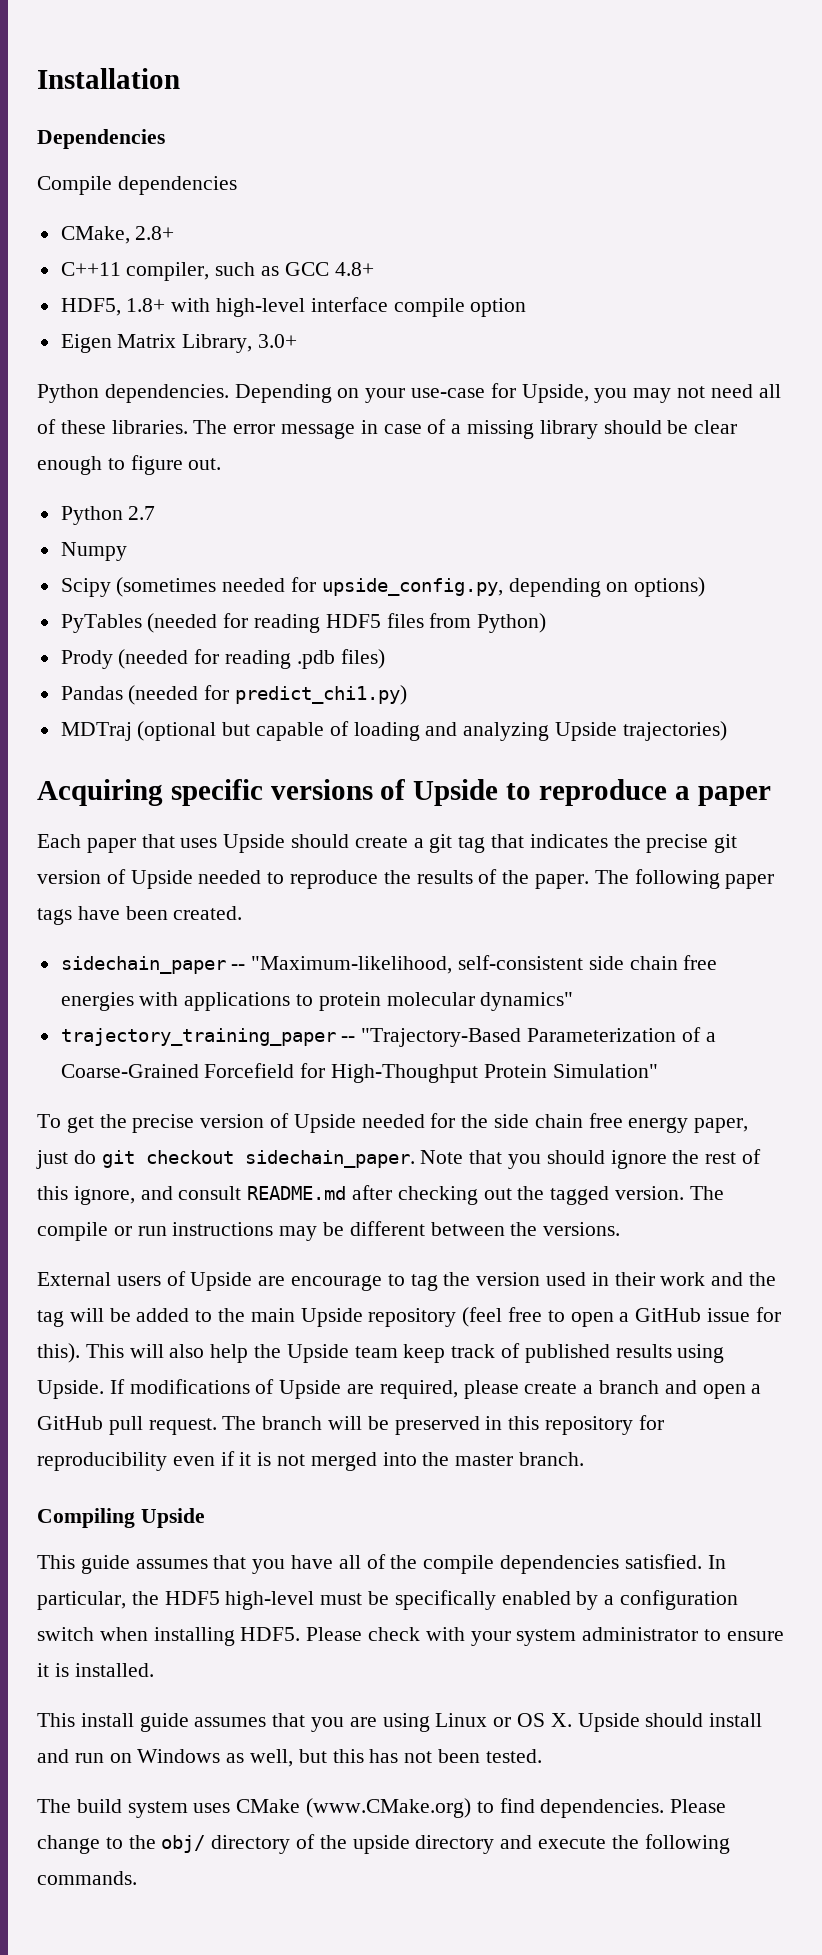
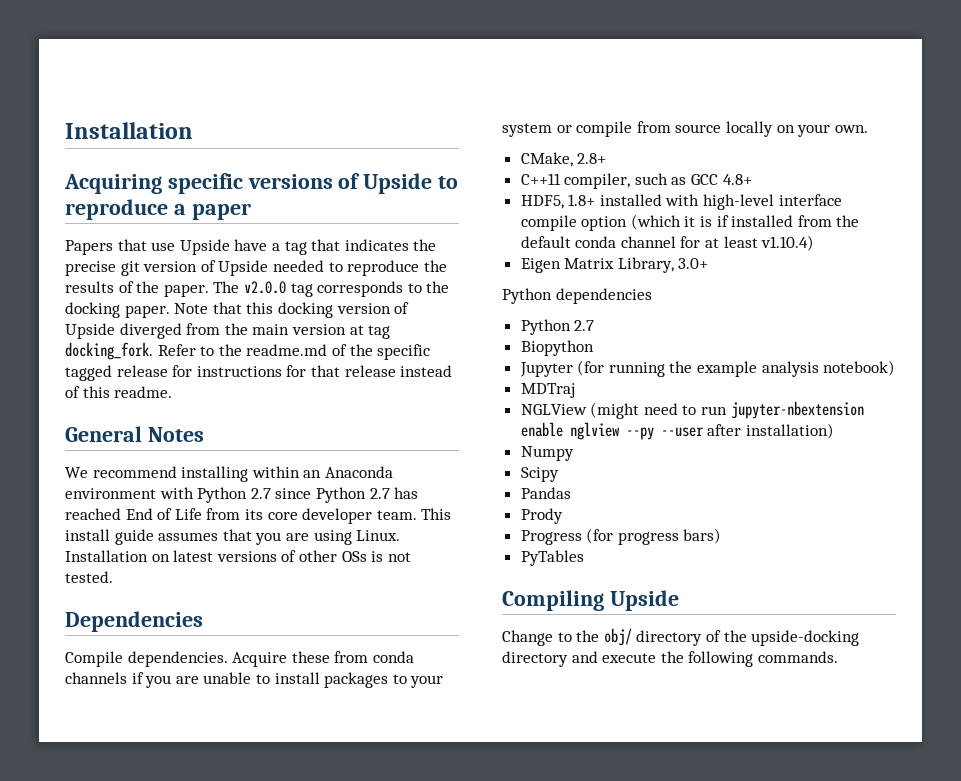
[37,68,180,89] [37,129,165,149] [37,176,237,195] [60,226,175,244] [60,262,374,281] [60,297,527,317] [60,334,298,353] [37,383,781,403] [37,419,738,439] [37,455,222,475] [60,506,156,525] [60,542,127,561] [60,577,706,597] [60,613,547,633] [60,649,385,669] [60,685,408,705] [60,721,727,741] Installation // Dependencies // Compile dependencies // CMake, 2.8+ // C++11 compiler, such as GCC 4.8+ // HDF5, 1.8+ with high-level interface compile option // Eigen Matrix Library, 3.0+ // Python dependencies. Depending on your use-case for Upside, you may not need all of these libraries. The error message in case of a missing library should be clear enough to figure out. // Python 2.7 // Numpy // Scipy (sometimes needed for upside_config.py, depending on options) // PyTables (needed for reading HDF5 files from Python) // Prody (needed for reading .pdb files) // Pandas (needed for predict_chi1.py) // MDTraj (optional but capable of loading and analyzing Upside trajectories) -> [65,122,193,139] Installation
[37,834,453,853] Each paper that uses Upside should create a git -> [65,239,280,255] Papers that use Upside have a
[634,869,775,889] [37,906,243,925] [60,955,718,974] [60,992,574,1011] [60,1027,716,1047] [60,1063,658,1083] [37,1113,749,1133] [36,1149,762,1169] [37,1185,724,1205] [37,1221,621,1241] [37,1271,777,1291] [37,1307,781,1327] [37,1343,725,1363] [37,1379,762,1399] [37,1415,664,1435] [37,1451,585,1471] [37,1508,205,1528] [37,1554,726,1574] [37,1590,739,1610] [37,1627,784,1646] [37,1663,154,1677] following paper tags have been created. // sidechain_paper -- "Maximum-likelihood, self-consistent side chain free energies with applications to protein molecular dynamics" // trajectory_training_paper -- "Trajectory-Based Parameterization of a Coarse-Grained Forcefield for High-Thoughput Protein Simulation" // To get the precise version of Upside needed for the side chain free energy paper, just do git checkout sidechain_paper. Note that you should ignore the rest of this ignore, and consult README.md after checking out the tagged version. The compile or run instructions may be different between the versions. // External users of Upside are encourage to tag the version used in their work and the tag will be added to the main Upside repository (feel free to open a GitHub issue for this). This will also help the Upside team keep track of published results using Upside. If modifications of Upside are required, please create a branch and open a GitHub pull request. The branch will be preserved in this repository for reproducibility even if it is not merged into the master branch. // Compiling Upside // This guide assumes that you have all of the compile dependencies satisfied. In particular, the HDF5 high-level must be specifically enabled by a configuration switch when installing HDF5. Please check with your system administrator to ensure it is installed. // -> [243,281,450,297] [65,302,410,318] [65,323,391,339] [65,342,431,360] [65,365,453,381] [65,386,173,398] [65,426,204,442] [65,466,393,482] [65,487,419,503] [65,508,417,524] v2.0.0 tag corresponds to the docking paper. Note that this docking version of Upside diverged from the main version at tag docking_fork. Refer to the readme.md of the specific tagged release for instructions for that release instead of this readme. // General Notes // We recommend installing within an Anaconda environment with Python 2.7 since Python 2.7 has reached End of Life from its core developer team.
[435,1713,763,1732] [37,1749,542,1767] [37,1798,727,1818] [37,1835,100,1854] Linux or OS X. Upside should install and run on Windows as well, but this has not been tested. // The build system uses CMake (www.CMake.org) to find dependencies. Please change -> [356,530,401,541] [65,550,411,562] [65,571,113,583] [65,611,203,632] [65,651,414,667] [65,672,444,688] [502,121,868,137] [520,152,607,167] [520,173,752,189] [520,194,842,210] [520,214,860,231] [520,235,815,251] [520,257,709,273] [502,288,652,304] [520,319,595,335] [520,340,594,356] [519,360,896,377] [520,383,575,398] [520,401,864,419] [520,422,834,440] [520,446,574,461] [520,467,559,482] [520,487,571,499] [520,508,563,524] [520,528,722,545] [520,550,584,566] [502,590,679,611] [502,630,553,646] Linux. Installation on latest versions of other OSs is not tested. // Dependencies // Compile dependencies. Acquire these from conda channels if you are unable to install packages to your system or compile from source locally on your own. // CMake, 2.8+ // C++11 compiler, such as GCC 4.8+ // HDF5, 1.8+ installed with high-level interface compile option (which it is if installed from the default conda channel for at least v1.10.4) // Eigen Matrix Library, 3.0+ // Python dependencies // Python 2.7 // Biopython // Jupyter (for running the example analysis notebook) // MDTraj // NGLView (might need to run jupyter-nbextension enable nglview --py --user after installation) // Numpy // Scipy // Pandas // Prody // Progress (for progress bars) // PyTables // Compiling Upside // Change
[352,1835,410,1854] upside -> [751,630,860,646] upside-docking

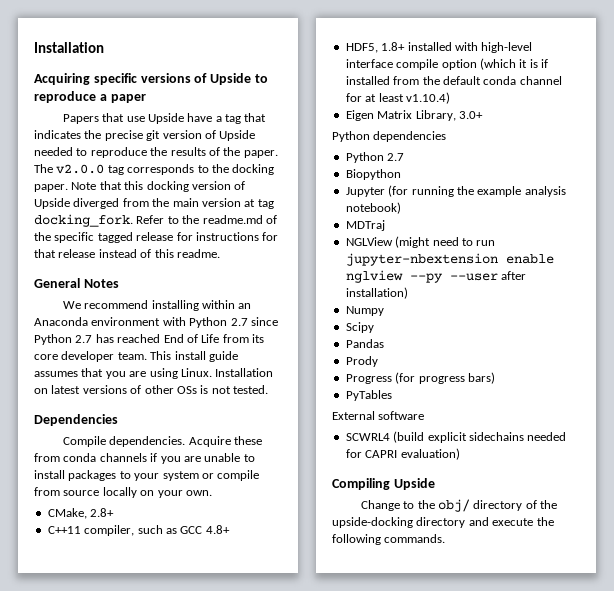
(584, 558) none -> [332,411,425,420] [345,431,567,443] [345,448,460,460] // External software // SCWRL4 (build explicit sidechains needed for CAPRI evaluation)

